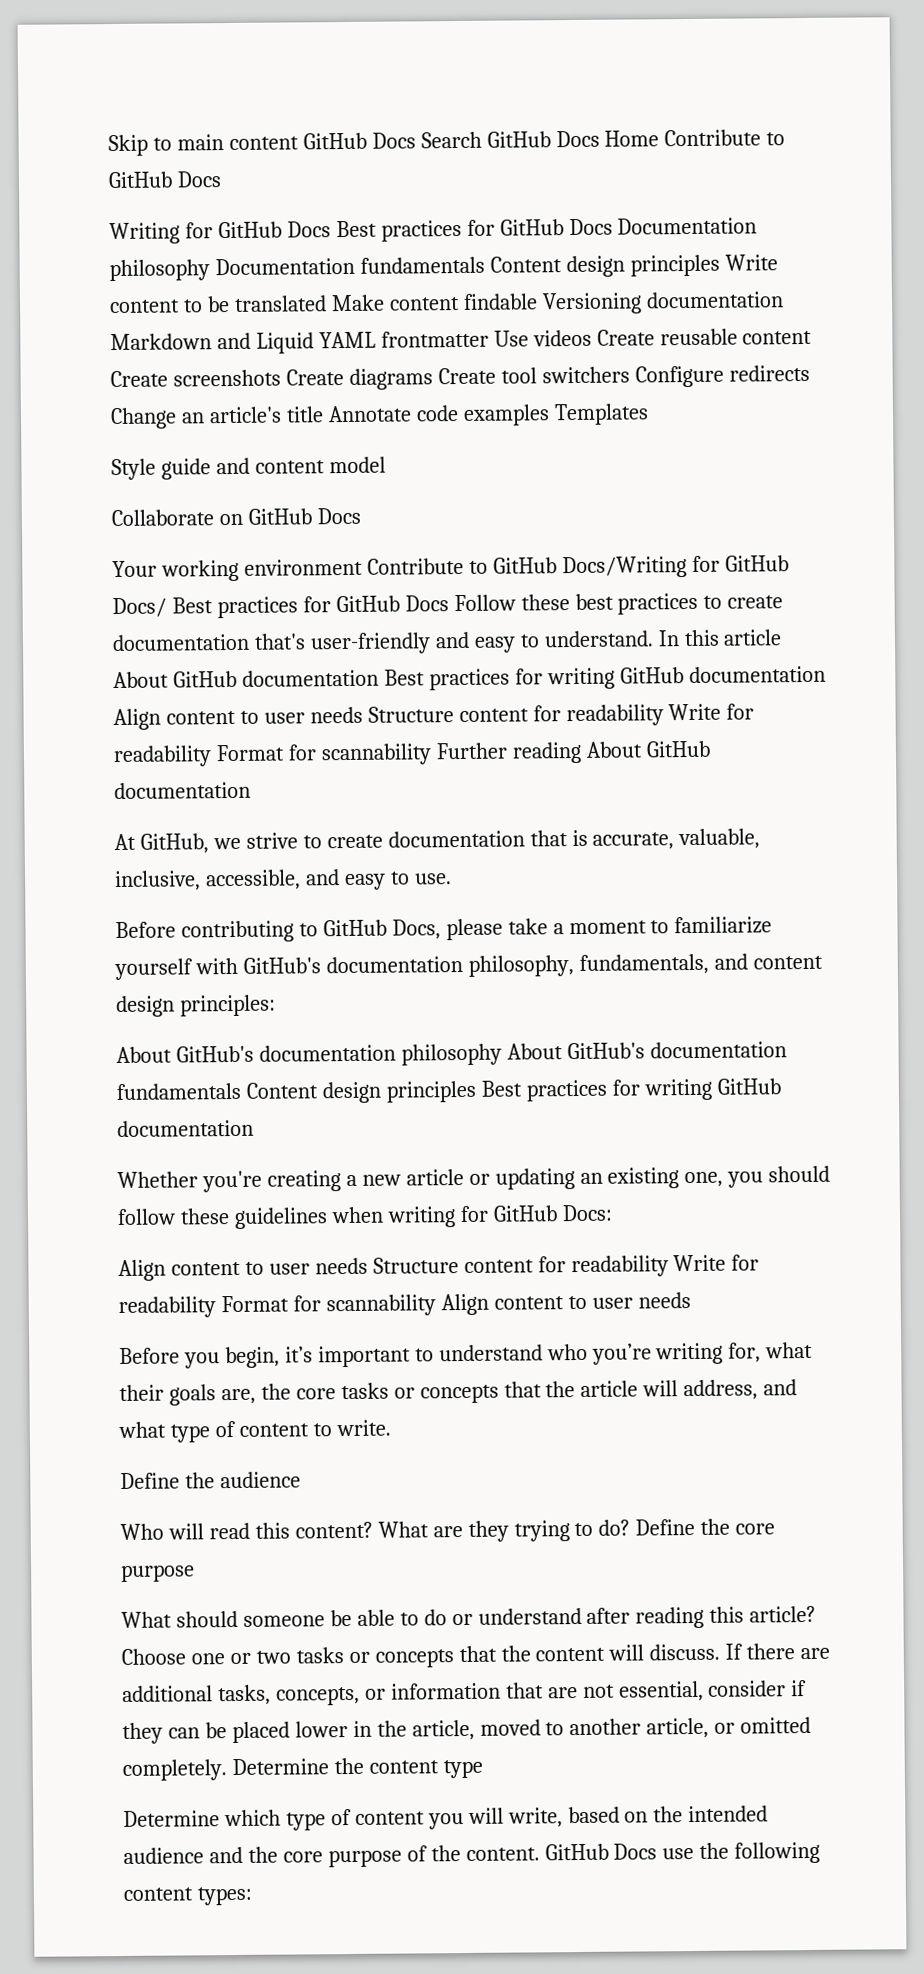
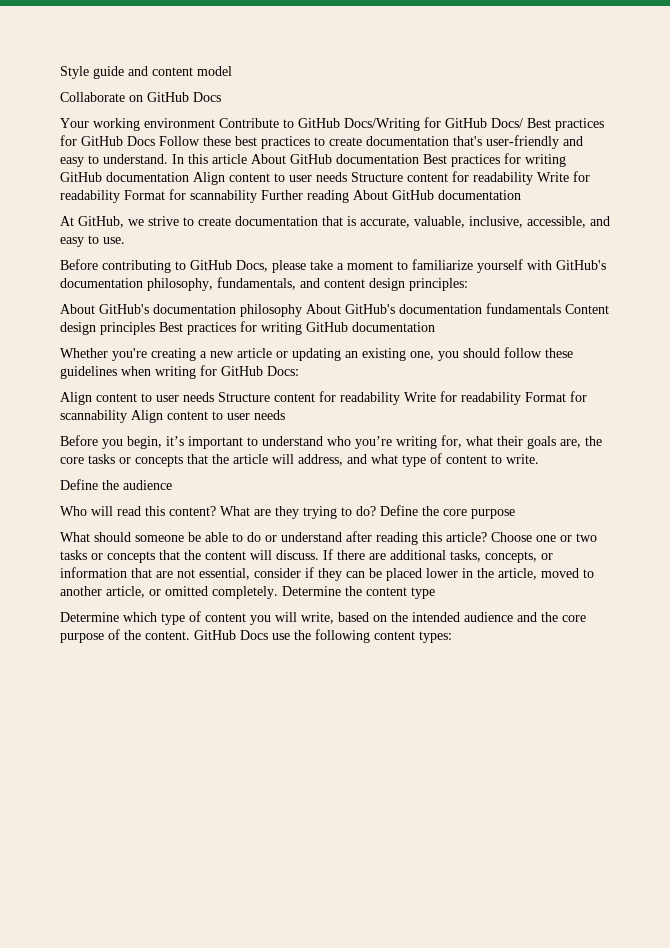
[108,129,786,157] [108,171,222,189] [109,217,758,245] [109,254,778,282] [109,291,784,315] [110,328,813,354] [110,364,810,390] [110,403,649,430] Skip to main content GitHub Docs Search GitHub Docs Home Contribute to GitHub Docs // Writing for GitHub Docs Best practices for GitHub Docs Documentation philosophy Documentation fundamentals Content design principles Write content to be translated Make content findable Versioning documentation Markdown and Liquid YAML frontmatter Use videos Create reusable content Create screenshots Create diagrams Create tool switchers Configure redirects Change an article's title Annotate code examples Templates // -> (60, 72) none

